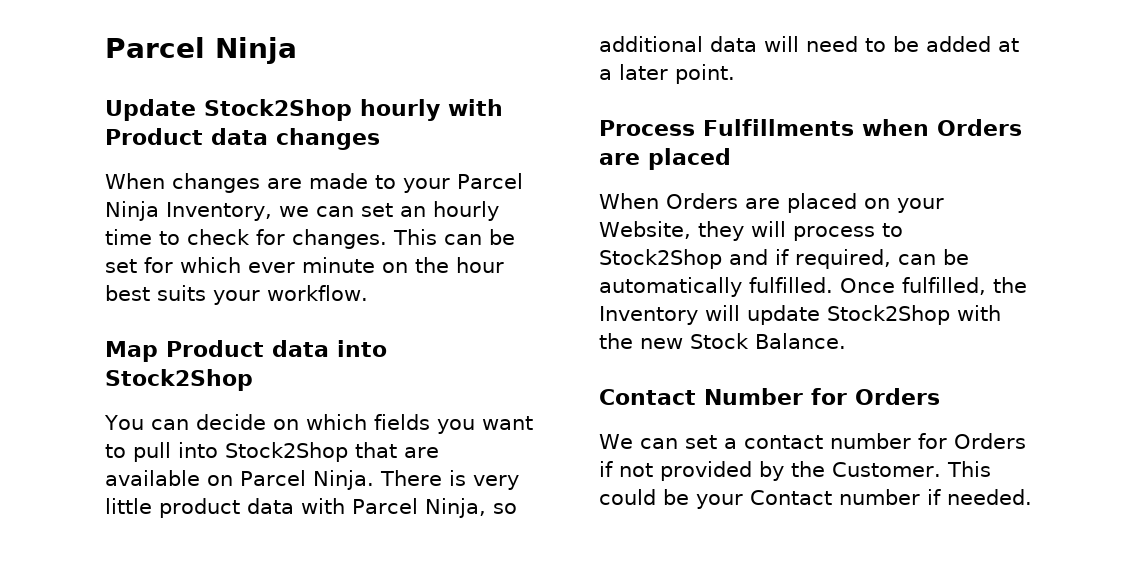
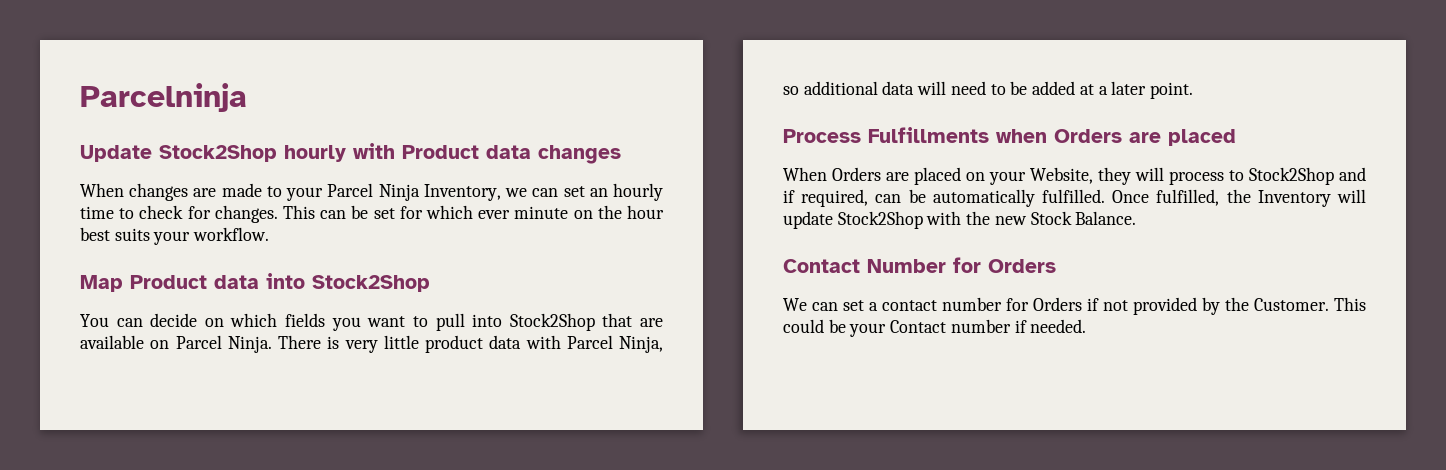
[105,37,297,64] Parcel Ninja -> [80,83,247,112] Parcelninja

